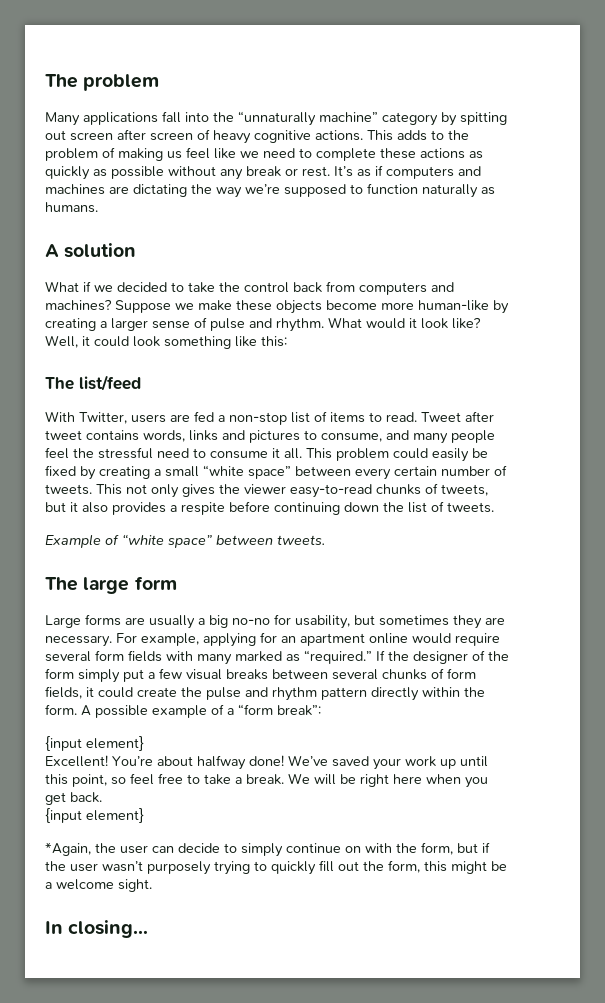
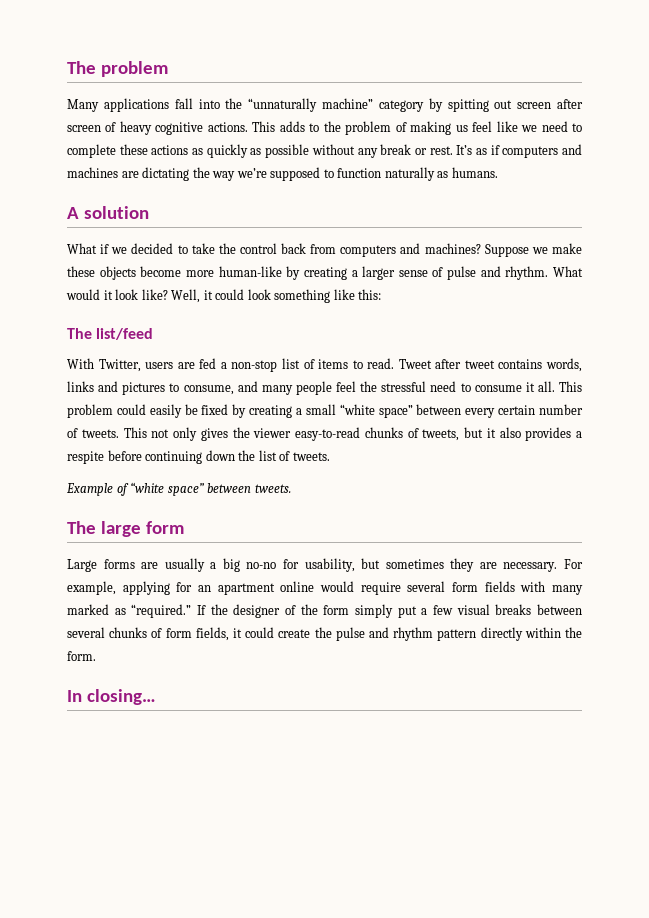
[81,704,321,718] [45,736,144,751] [45,755,488,770] [45,773,488,788] [45,792,102,805] [45,808,144,823] [45,842,490,857] [45,860,507,875] [45,879,152,892] A possible example of a “form break”: // {input element} // Excellent! You’re about halfway done! We’ve saved your work up until this point, so feel free to take a break. We will be right here when you get back. // {input element} // *Again, the user can decide to simply continue on with the form, but if the user wasn’t purposely trying to quickly fill out the form, this might be a welcome sight. -> (96, 656) none

